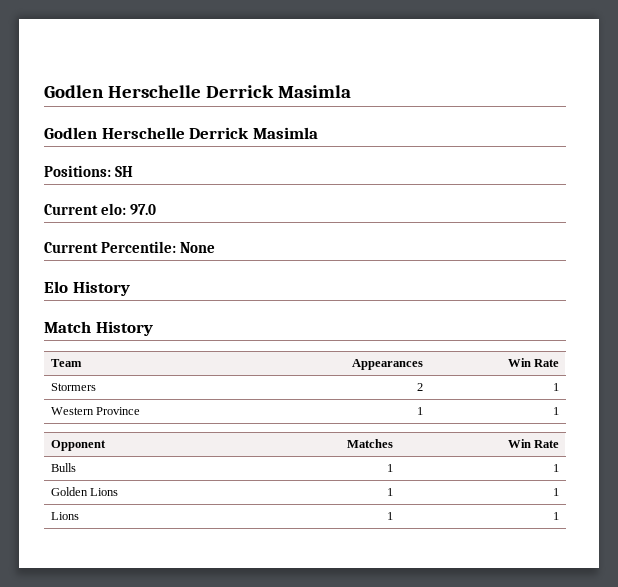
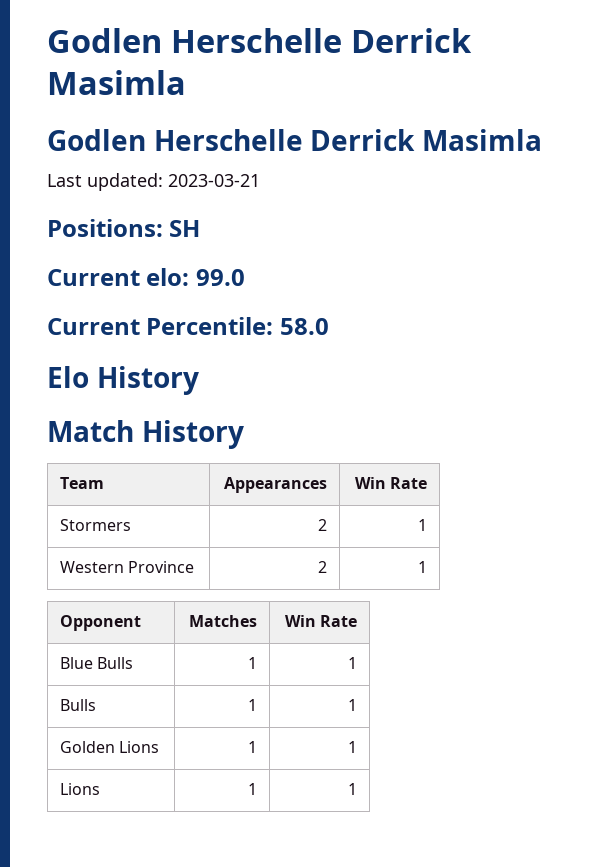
(318, 133) none -> [47,173,260,191] // Last updated: 2023-03-21
[130,204,157,215] [44,241,216,253] 97.0 // Current Percentile: None -> [195,269,245,286] [47,317,329,335] 99.0 // Current Percentile: 58.0
[416,407,423,415] 1 -> [318,561,328,573] 2
(559, 444) none -> [59,657,134,669] [248,657,258,669] [348,657,358,669] // Blue Bulls | 1 | 1

